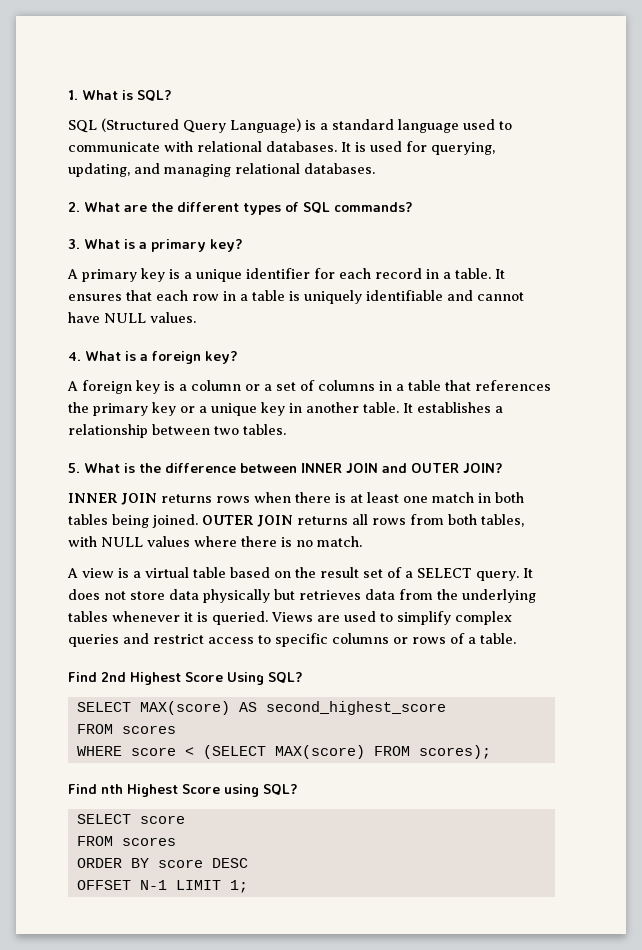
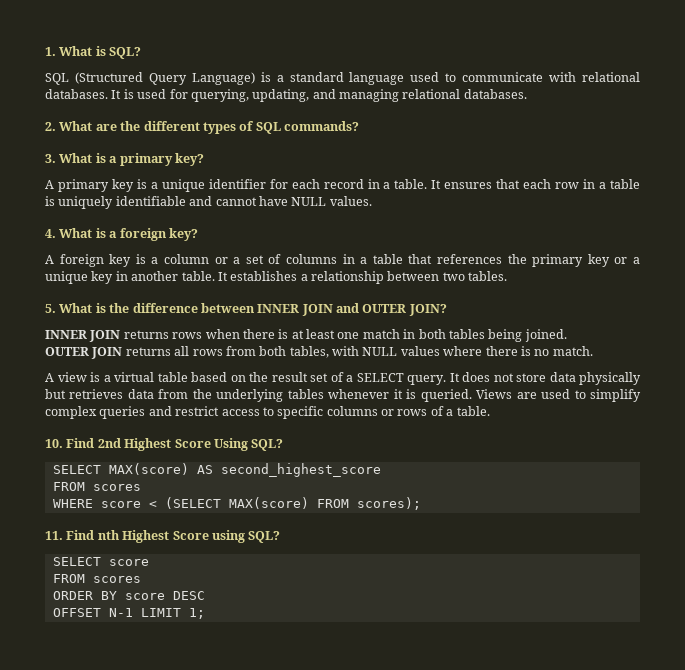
(198, 521) none -> (567, 335) //
(516, 638) none -> [45,439,63,448] 10.
(491, 752) none -> [45,531,63,540] 11.

